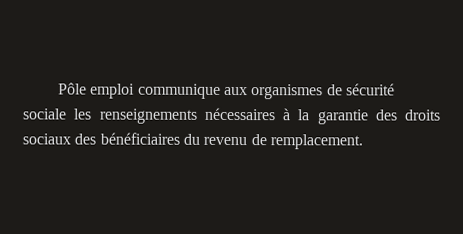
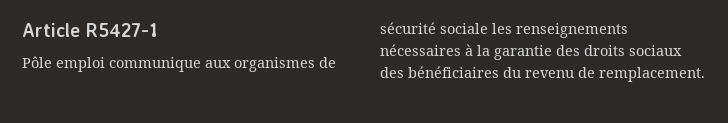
(57, 88) none -> [22,23,158,37] Article R5427-1 //

